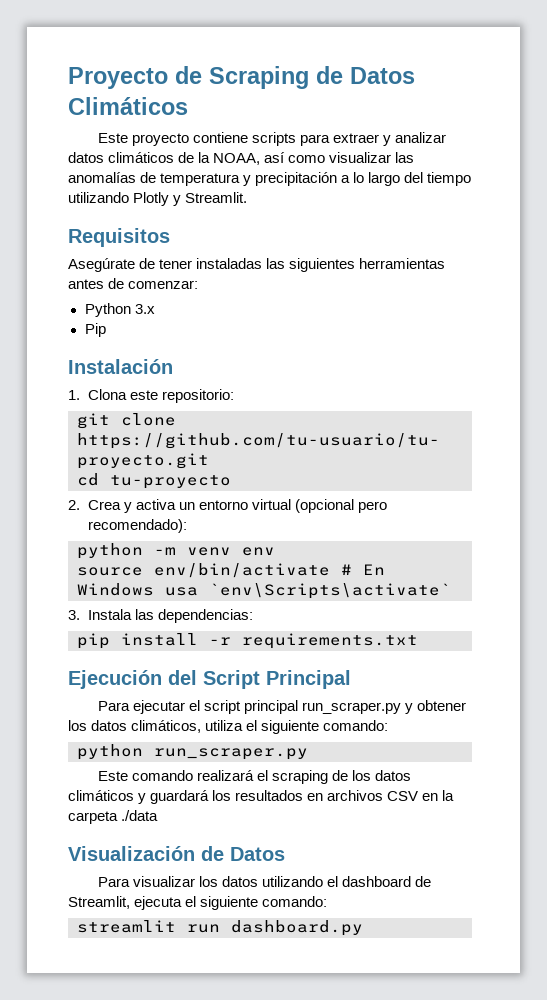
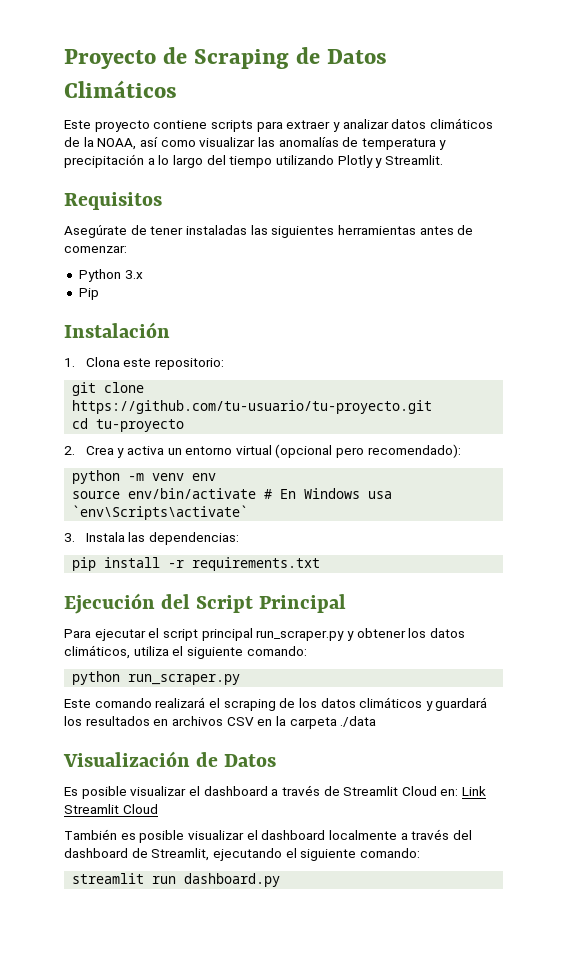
[97,876,339,887] Para visualizar los datos utilizando el -> [64,785,487,799] [64,804,158,814] [64,829,472,843] Es posible visualizar el dashboard a través de Streamlit Cloud en: Link Streamlit Cloud // También es posible visualizar el dashboard localmente a través del
[134,896,183,910] ejecuta -> [212,848,282,861] ejecutando

